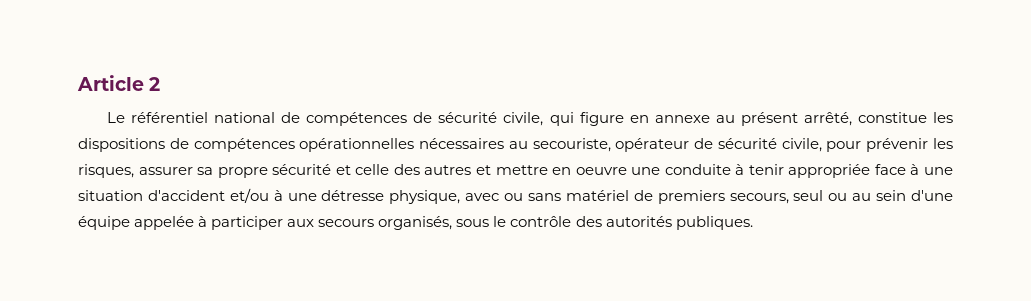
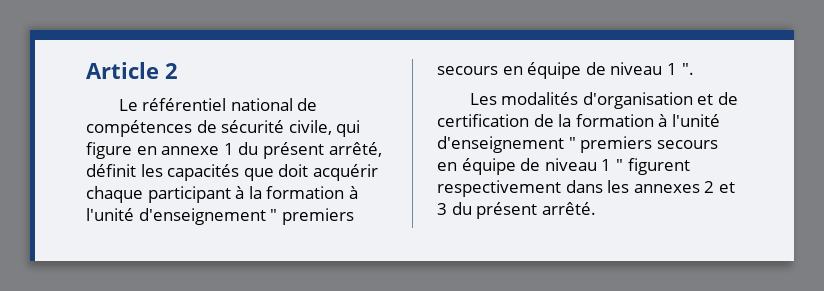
[715,112,954,126] [78,138,953,152] [78,164,953,178] [78,188,954,204] [78,216,753,230] au présent arrêté, constitue les dispositions de compétences opérationnelles nécessaires au secouriste, opérateur de sécurité civile, pour prévenir les risques, assurer sa propre sécurité et celle des autres et mettre en oeuvre une conduite à tenir appropriée face à une situation d'accident et/ou à une détresse physique, avec ou sans matériel de premiers secours, seul ou au sein d'une équipe appelée à participer aux secours organisés, sous le contrôle des autorités publiques. -> [223,142,382,159] [86,164,378,181] [86,186,358,203] [86,208,354,225] [437,62,694,79] [469,92,738,109] [437,114,720,127] [437,136,718,153] [437,158,690,175] [437,180,735,197] [437,202,596,219] 1 du présent arrêté, définit les capacités que doit acquérir chaque participant à la formation à l'unité d'enseignement " premiers secours en équipe de niveau 1 ". // Les modalités d'organisation et de certification de la formation à l'unité d'enseignement " premiers secours en équipe de niveau 1 " figurent respectivement dans les annexes 2 et 3 du présent arrêté.

